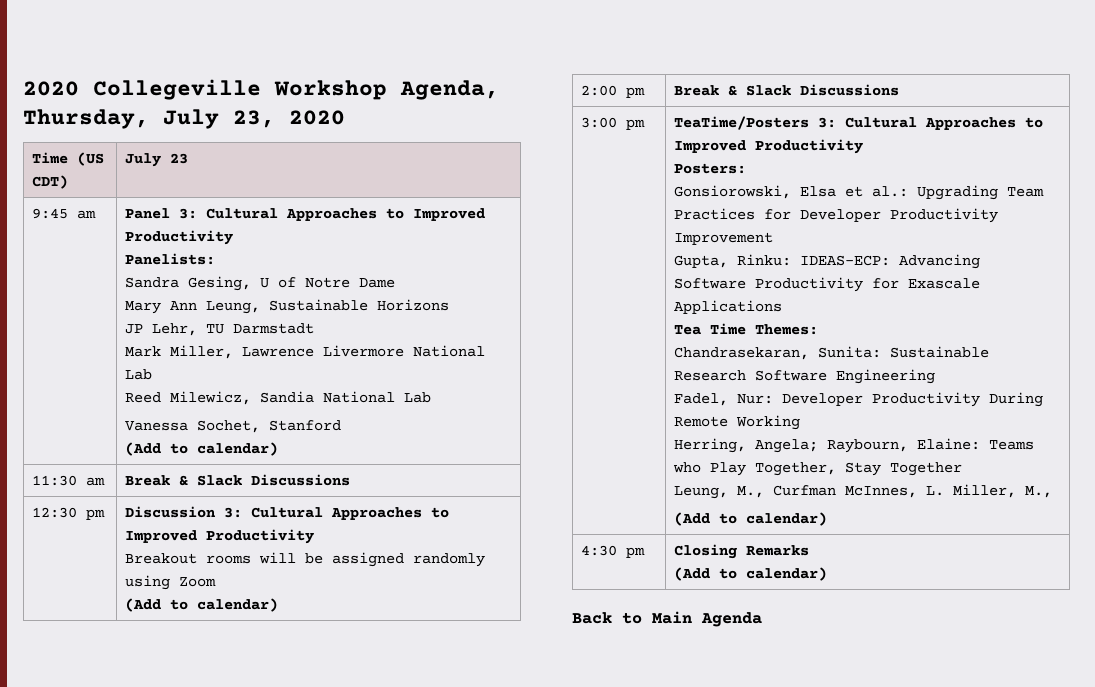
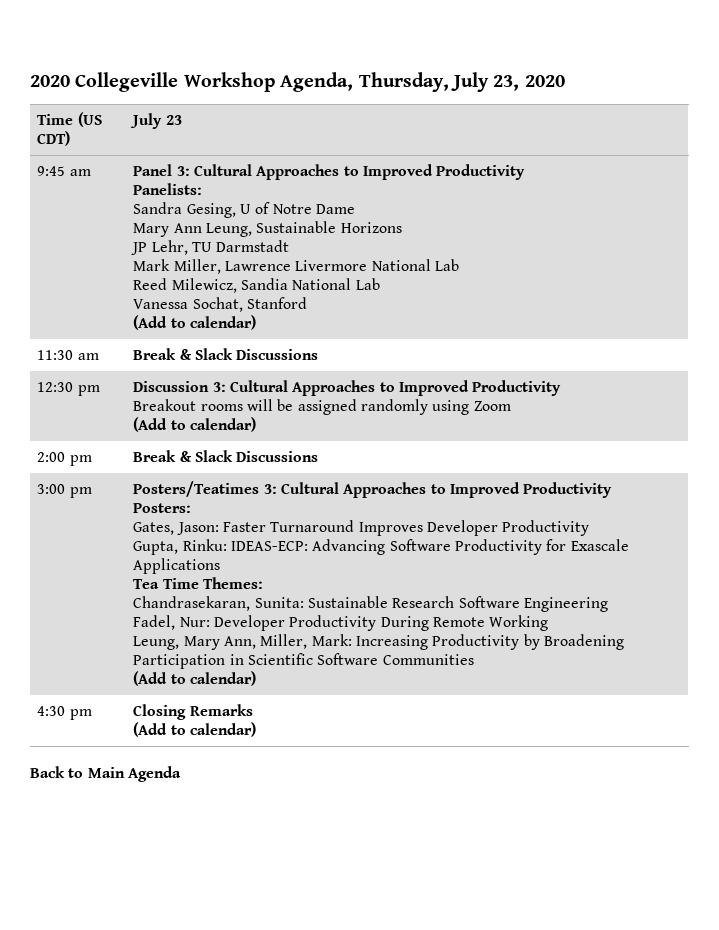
[197,420,261,433] Sochet, -> [192,297,243,312] Sochat,
[674,116,810,130] TeaTime/Posters -> [133,481,260,497] Posters/Teatimes
[674,185,1045,200] [674,208,999,223] [674,232,774,245] Gonsiorowski, Elsa et al.: Upgrading Team Practices for Developer Productivity Improvement -> [133,520,590,536] Gates, Jason: Faster Turnaround Improves Developer Productivity
[674,438,1035,453] [673,462,963,476] [674,484,1053,499] Herring, Angela; Raybourn, Elaine: Teams who Play Together, Stay Together // Leung, M., Curfman McInnes, L. Miller, M., -> [133,634,624,650] [133,653,474,669] Leung, Mary Ann, Miller, Mark: Increasing Productivity by Broadening Participation in Scientific Software Communities

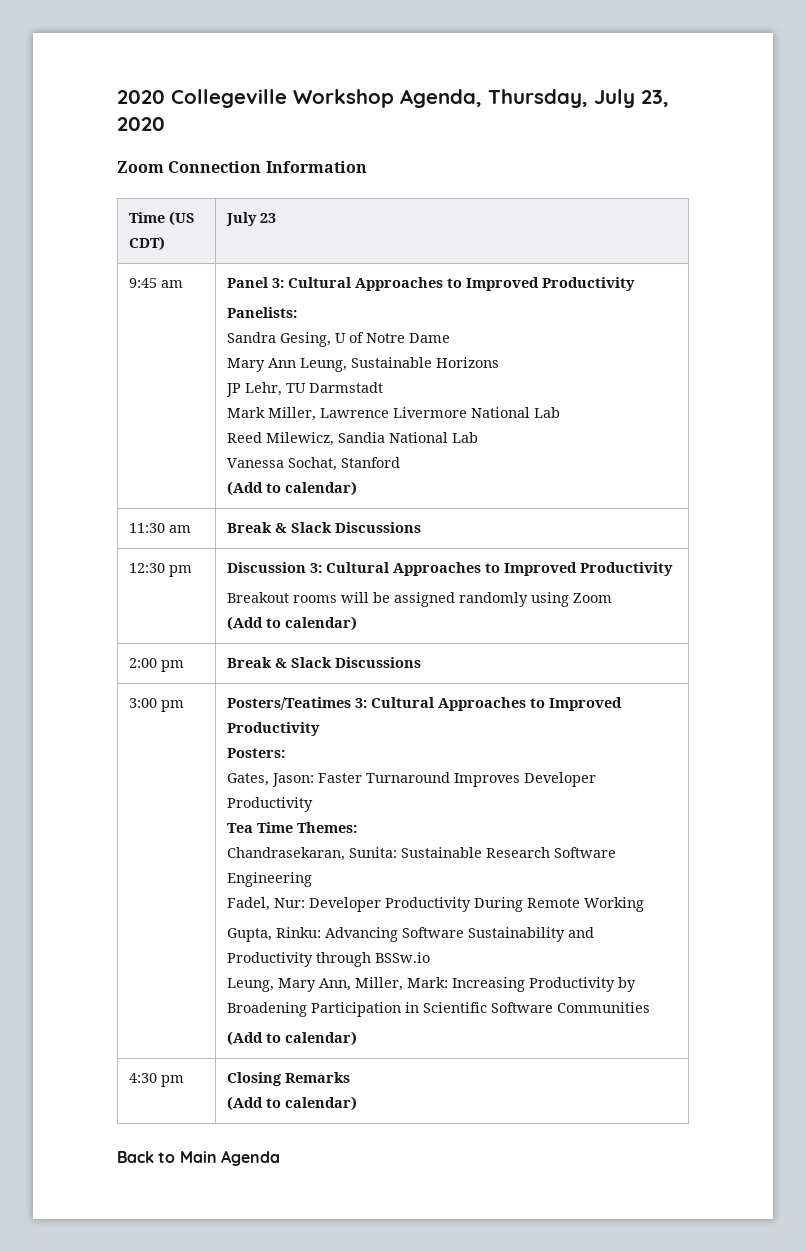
(565, 81) none -> [117,161,367,173] // Zoom Connection Information
[133,539,629,555] [133,558,221,574] // Gupta, Rinku: IDEAS-ECP: Advancing Software Productivity for Exascale Applications -> (313, 804) none
(549, 623) none -> [226,927,594,942] [226,952,430,967] // Gupta, Rinku: Advancing Software Sustainability and Productivity through BSSw.io

